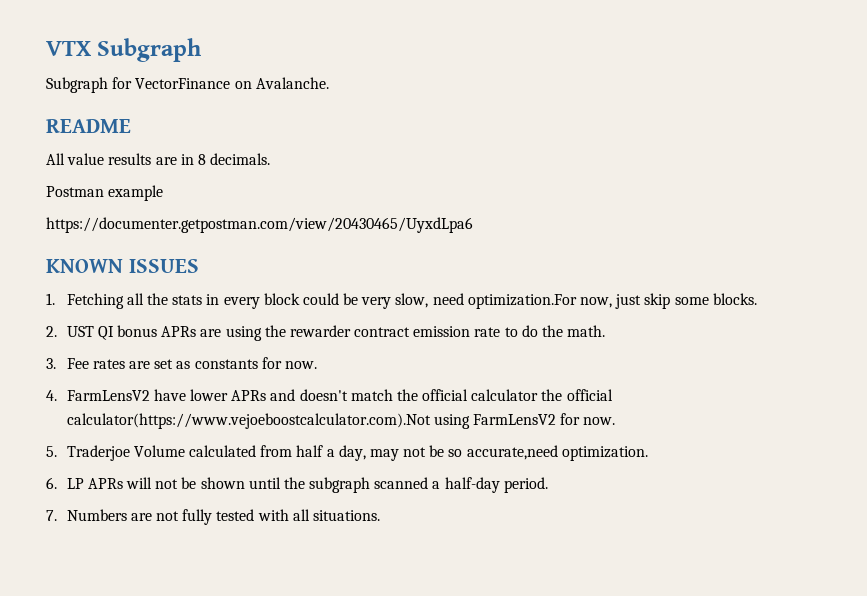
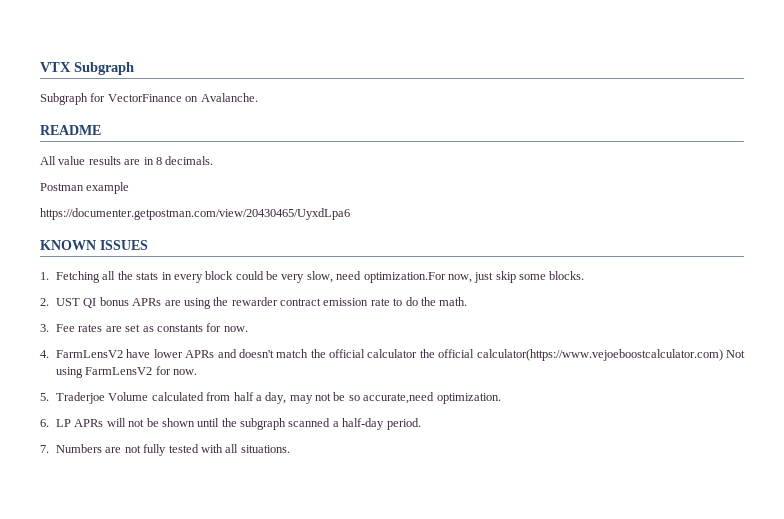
[66,413,431,429] calculator(https://www.vejoeboostcalculator.com).Not -> [476,349,745,361] calculator(https://www.vejoeboostcalculator.com) Not

